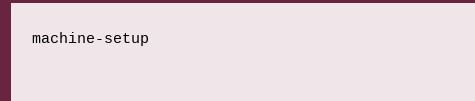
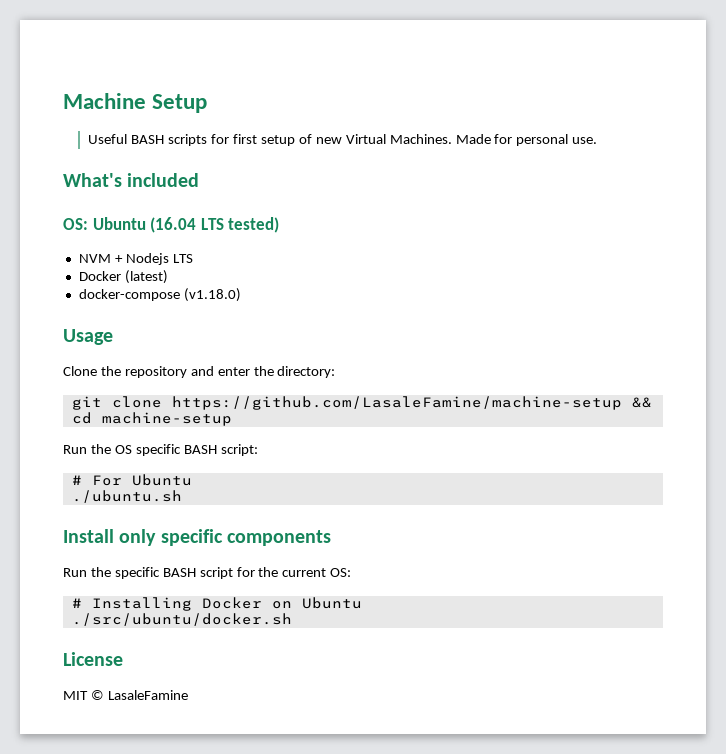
[32,32,149,46] machine-setup -> [63,93,208,113] [88,134,598,146] [63,173,200,187] [63,217,280,233] [78,253,193,265] [78,270,168,284] [78,288,241,302] [63,329,113,345] [63,366,336,378] [71,396,652,410] [71,412,232,426] [63,444,258,456] [71,474,192,486] [71,490,182,503] [63,529,331,546] [63,567,352,579] [71,597,362,611] [71,613,292,626] [63,652,123,666] [63,690,188,700] Machine Setup // Useful BASH scripts for first setup of new Virtual Machines. Made for personal use. // What's included // OS: Ubuntu (16.04 LTS tested) // NVM + Nodejs LTS // Docker (latest) // docker-compose (v1.18.0) // Usage // Clone the repository and enter the directory: // git clone https://github.com/LasaleFamine/machine-setup && cd machine-setup // Run the OS specific BASH script: // # For Ubuntu // ./ubuntu.sh // Install only specific components // Run the specific BASH script for the current OS: // # Installing Docker on Ubuntu // ./src/ubuntu/docker.sh // License // MIT © LasaleFamine

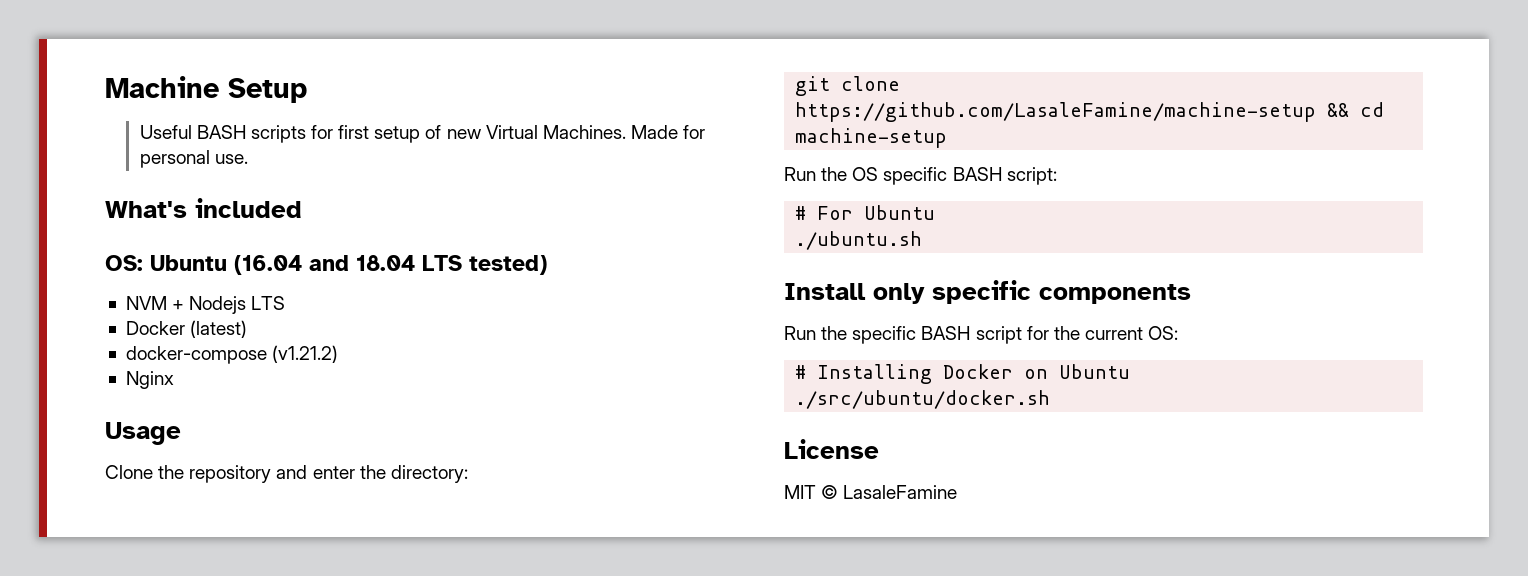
(197, 225) none -> [309,255,415,271] and 18.04
[183,288,241,302] (v1.18.0) -> [272,345,339,363] [125,371,174,389] (v1.21.2) // Nginx

